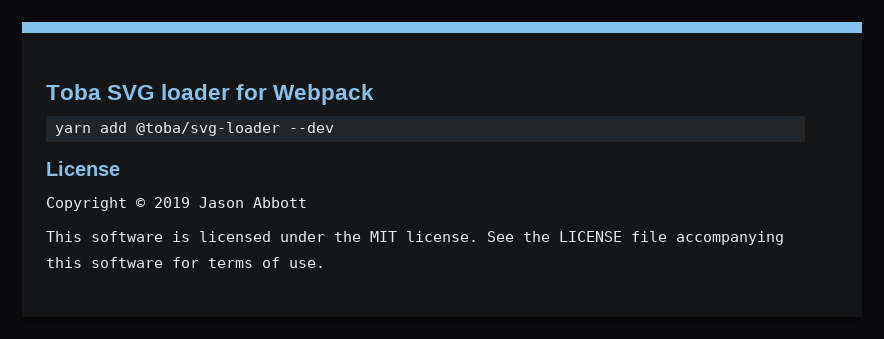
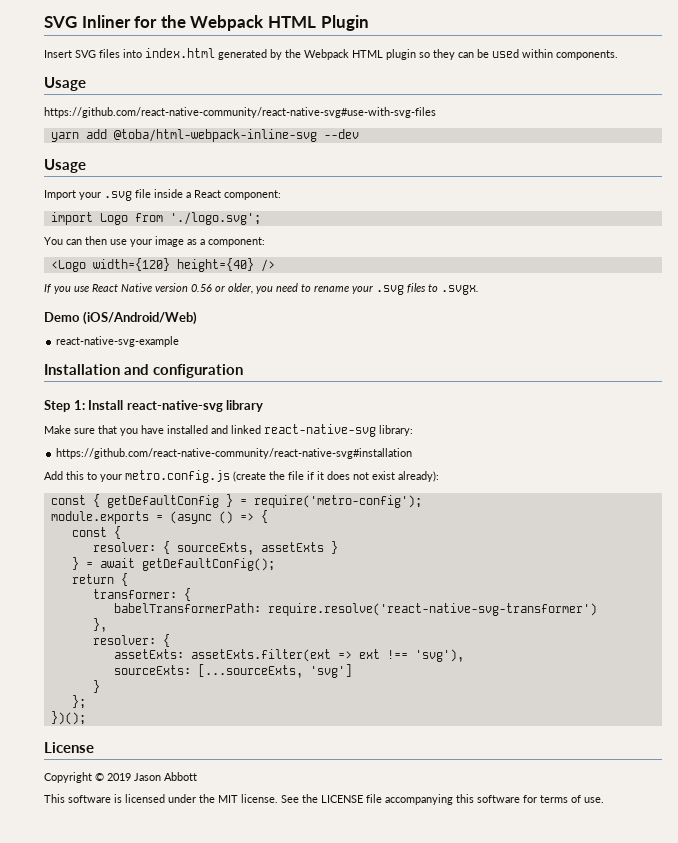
[46,84,375,105] Toba SVG loader for Webpack -> [44,15,369,31] [44,48,618,60] [44,77,86,91] [44,107,436,118] SVG Inliner for the Webpack HTML Plugin // Insert SVG files into index.html generated by the Webpack HTML plugin so they can be used within components. // Usage // https://github.com/react-native-community/react-native-svg#use-with-svg-files
[136,122,280,136] @toba/svg-loader -> [113,129,317,142] @toba/html-webpack-inline-svg
(334, 127) none -> [44,159,86,173] [44,189,281,201] [50,212,261,225] [44,236,265,247] [50,258,275,272] [44,283,479,295] [44,311,197,325] [56,336,180,347] [44,364,244,378] [44,400,264,412] [44,424,413,437] [56,448,413,459] [44,470,439,483] [50,494,422,508] [50,510,268,524] [71,526,121,539] [92,541,338,555] [71,557,275,571] [71,573,128,586] [92,588,191,601] [113,603,597,616] [92,618,107,632] [92,634,170,647] [113,649,464,662] [113,664,352,678] [92,680,100,693] [71,695,86,709] [50,711,86,725] // Usage // Import your .svg file inside a React component: // import Logo from './logo.svg'; // You can then use your image as a component: // <Logo width={120} height={40} /> // If you use React Native version 0.56 or older, you need to rename your .svg files to .svgx. // Demo (iOS/Android/Web) // react-native-svg-example // Installation and configuration // Step 1: Install react-native-svg library // Make sure that you have installed and linked react-native-svg library: // https://github.com/react-native-community/react-native-svg#installation // Add this to your metro.config.js (create the file if it does not exist already): // const { getDefaultConfig } = require('metro-config'); // module.exports = (async () => { // const { // resolver: { sourceExts, assetExts } // } = await getDefaultConfig(); // return { // transformer: { // babelTransformerPath: require.resolve('react-native-svg-transformer') // }, // resolver: { // assetExts: assetExts.filter(ext => ext !== 'svg'), // sourceExts: [...sourceExts, 'svg'] // } // }; // })();

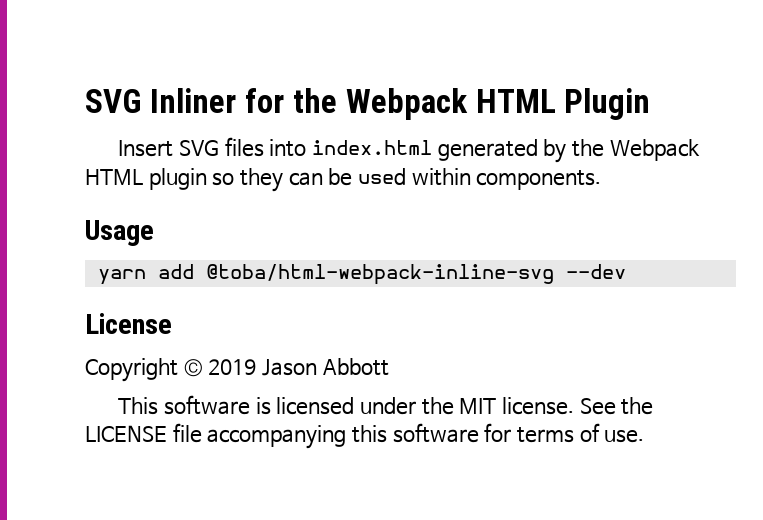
[44,107,436,118] // https://github.com/react-native-community/react-native-svg#use-with-svg-files -> (154, 233) none
[44,159,86,173] [44,189,281,201] [50,212,261,225] [44,236,265,247] [50,258,275,272] [44,283,479,295] [44,311,197,325] [56,336,180,347] [44,364,244,378] [44,400,264,412] [44,424,413,437] [56,448,413,459] [44,470,439,483] [50,494,422,508] [50,510,268,524] [71,526,121,539] [92,541,338,555] [71,557,275,571] [71,573,128,586] [92,588,191,601] [113,603,597,616] [92,618,107,632] [92,634,170,647] [113,649,464,662] [113,664,352,678] [92,680,100,693] [71,695,86,709] [50,711,86,725] // Usage // Import your .svg file inside a React component: // import Logo from './logo.svg'; // You can then use your image as a component: // <Logo width={120} height={40} /> // If you use React Native version 0.56 or older, you need to rename your .svg files to .svgx. // Demo (iOS/Android/Web) // react-native-svg-example // Installation and configuration // Step 1: Install react-native-svg library // Make sure that you have installed and linked react-native-svg library: // https://github.com/react-native-community/react-native-svg#installation // Add this to your metro.config.js (create the file if it does not exist already): // const { getDefaultConfig } = require('metro-config'); // module.exports = (async () => { // const { // resolver: { sourceExts, assetExts } // } = await getDefaultConfig(); // return { // transformer: { // babelTransformerPath: require.resolve('react-native-svg-transformer') // }, // resolver: { // assetExts: assetExts.filter(ext => ext !== 'svg'), // sourceExts: [...sourceExts, 'svg'] // } // }; // })(); -> (626, 271) none

